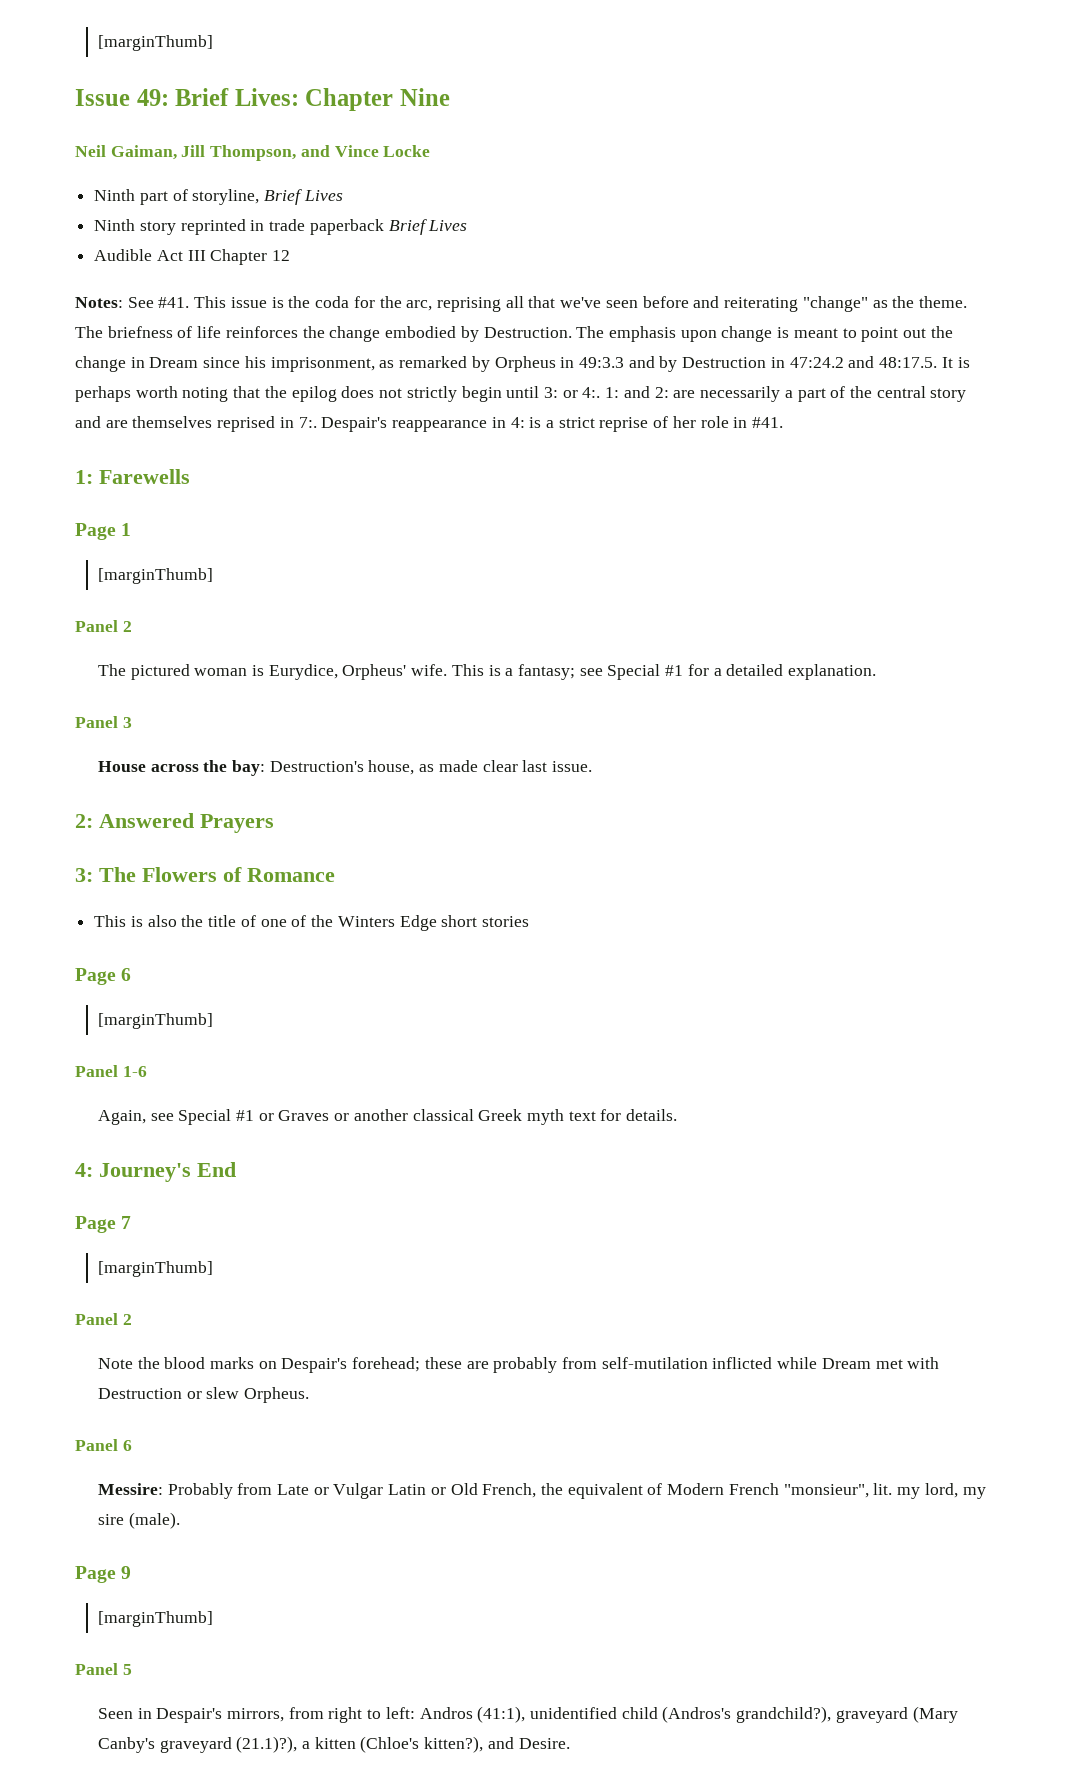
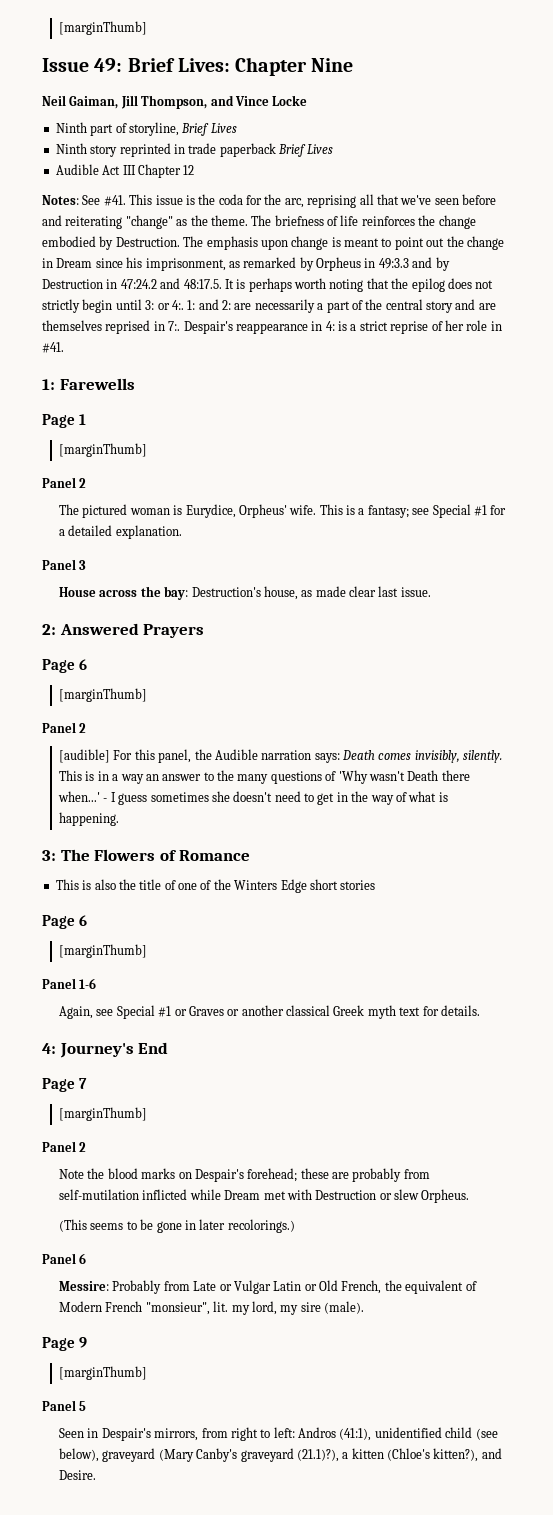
(274, 823) none -> [42,659,87,673] [59,688,148,702] [42,722,87,733] [59,749,503,763] [59,770,470,784] [58,791,448,805] [59,812,120,826] // Page 6 // [marginThumb] // Panel 2 // [audible] For this panel, the Audible narration says: Death comes invisibly, silently. This is in a way an answer to the many questions of 'Why wasn't Death there when...' - I guess sometimes she doesn't need to get in the way of what is happening.
(309, 1395) none -> [59,1219,295,1233] // (This seems to be gone in later recolorings.)
[662,1706,832,1723] (Andros's grandchild?), -> [475,1428,498,1440] [59,1448,100,1462] (see below),

